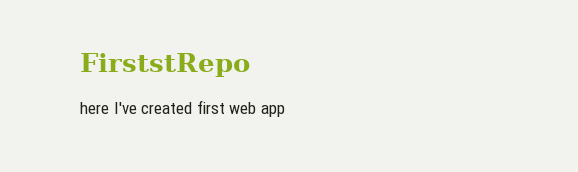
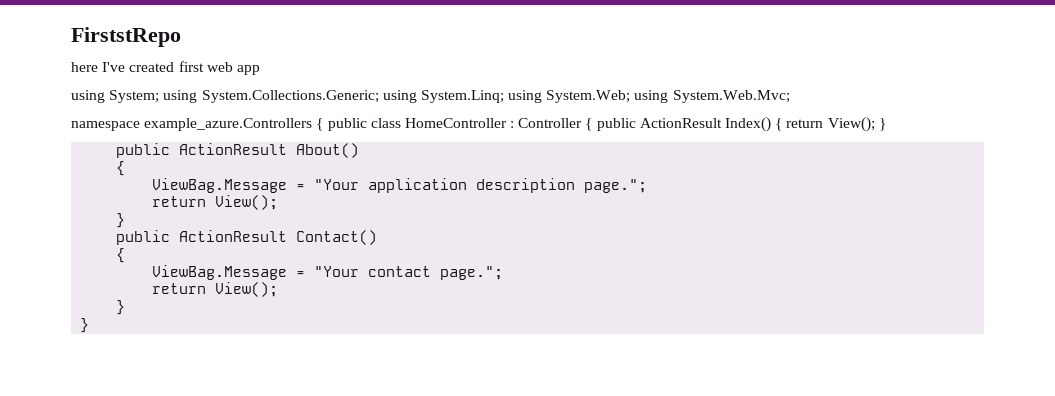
(285, 111) none -> [71,90,790,103] [71,117,886,132] [116,143,360,158] [116,161,126,176] [152,178,648,193] [152,195,279,210] [116,213,126,228] [116,230,378,245] [116,248,126,263] [152,265,504,280] [152,282,279,297] [116,300,126,315] [80,318,90,333] // using System; using System.Collections.Generic; using System.Linq; using System.Web; using System.Web.Mvc; // namespace example_azure.Controllers { public class HomeController : Controller { public ActionResult Index() { return View(); } // public ActionResult About() // { // ViewBag.Message = "Your application description page."; // return View(); // } // public ActionResult Contact() // { // ViewBag.Message = "Your contact page."; // return View(); // } // }

